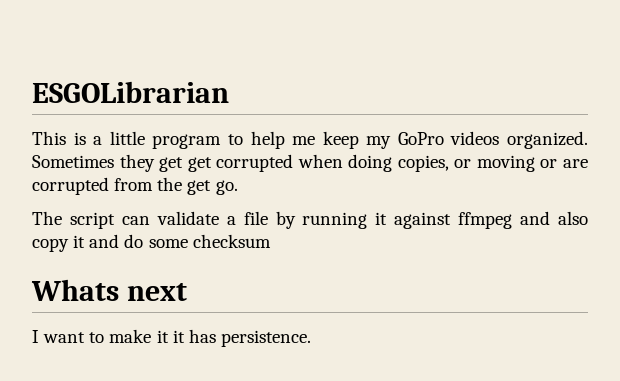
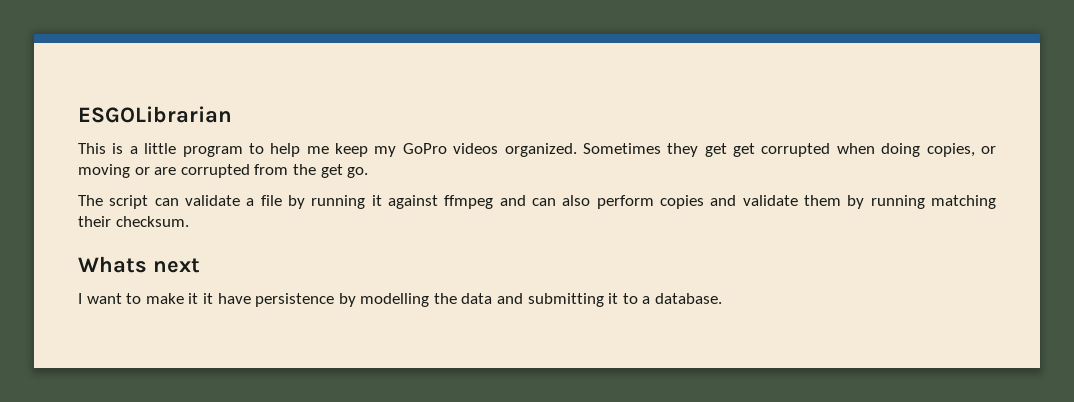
[558,211,588,225] [32,234,271,252] also copy it and do some checksum -> [532,195,997,209] [78,216,189,227] can also perform copies and validate them by running matching their checksum.
[188,329,311,347] has persistence. -> [217,293,723,307] have persistence by modelling the data and submitting it to a database.

